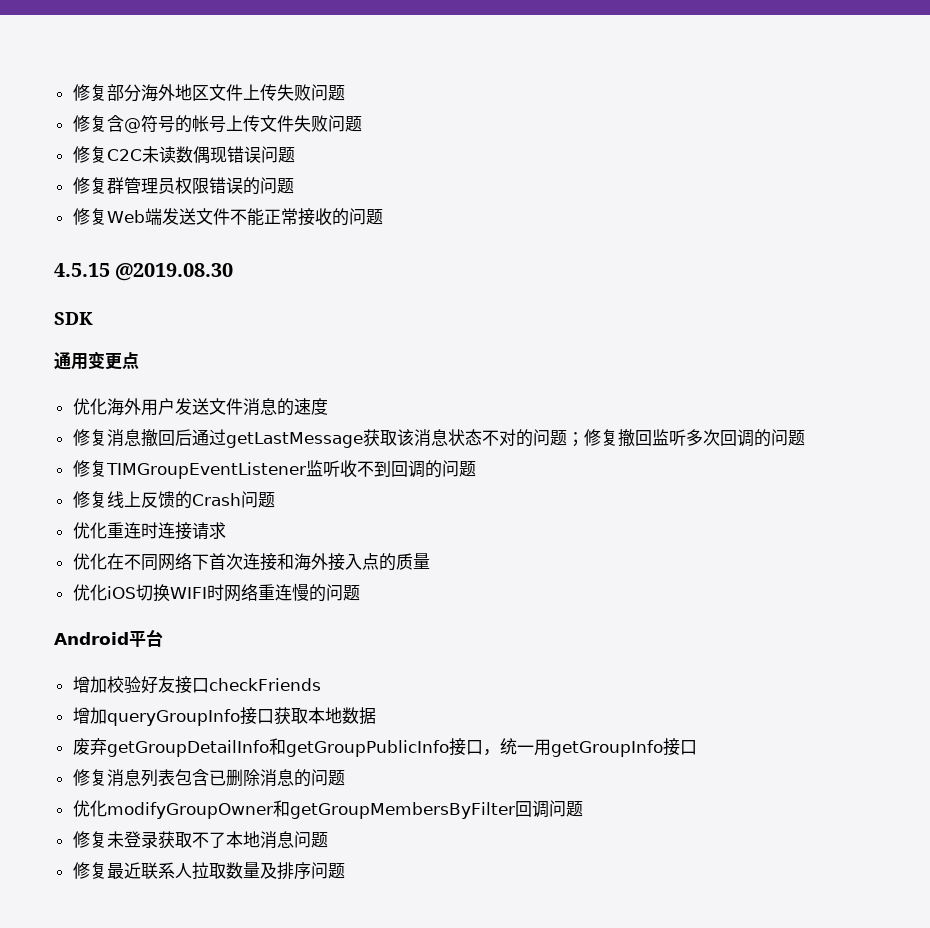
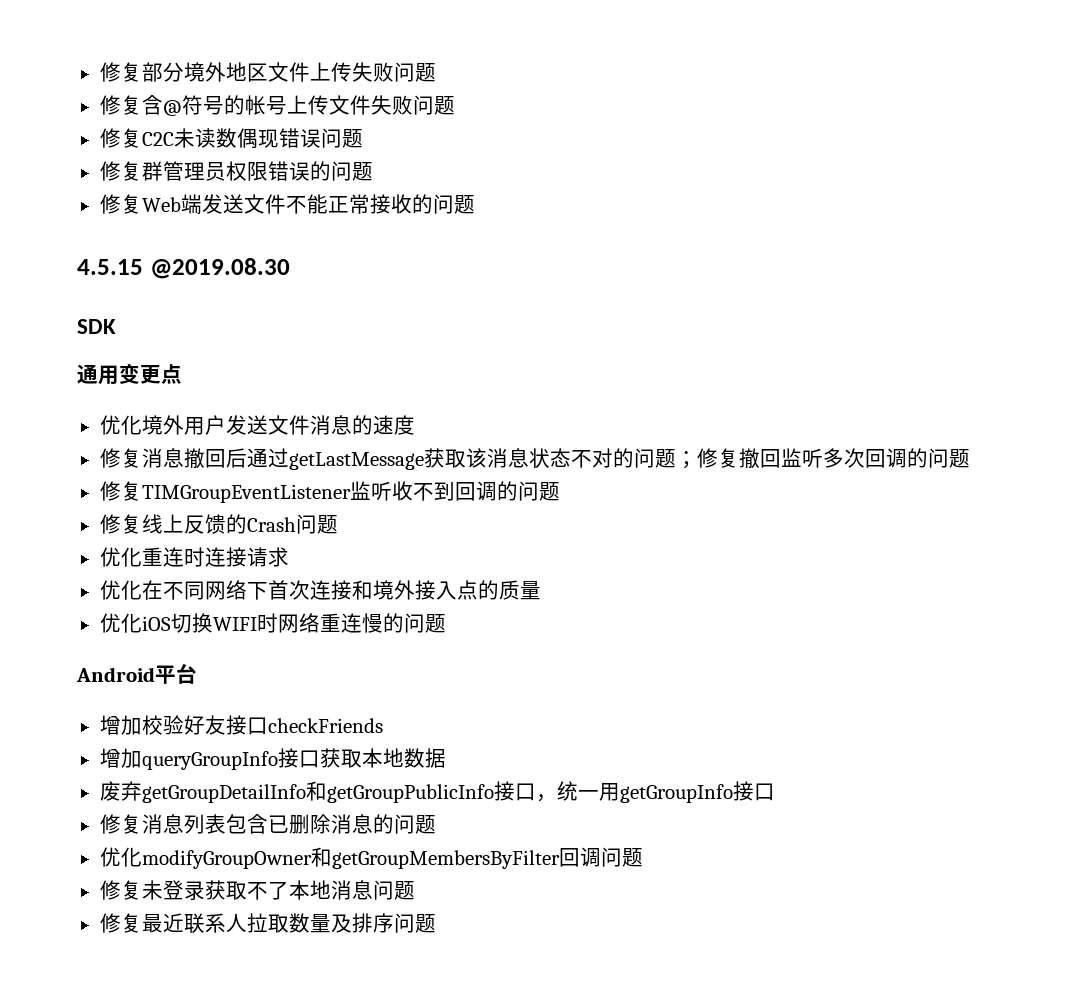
[140,84,158,102] 海 -> [183,62,205,82] 境
[106,398,124,416] 海 -> [141,415,163,435] 境
[293,553,311,571] 海 -> [372,580,394,600] 境

